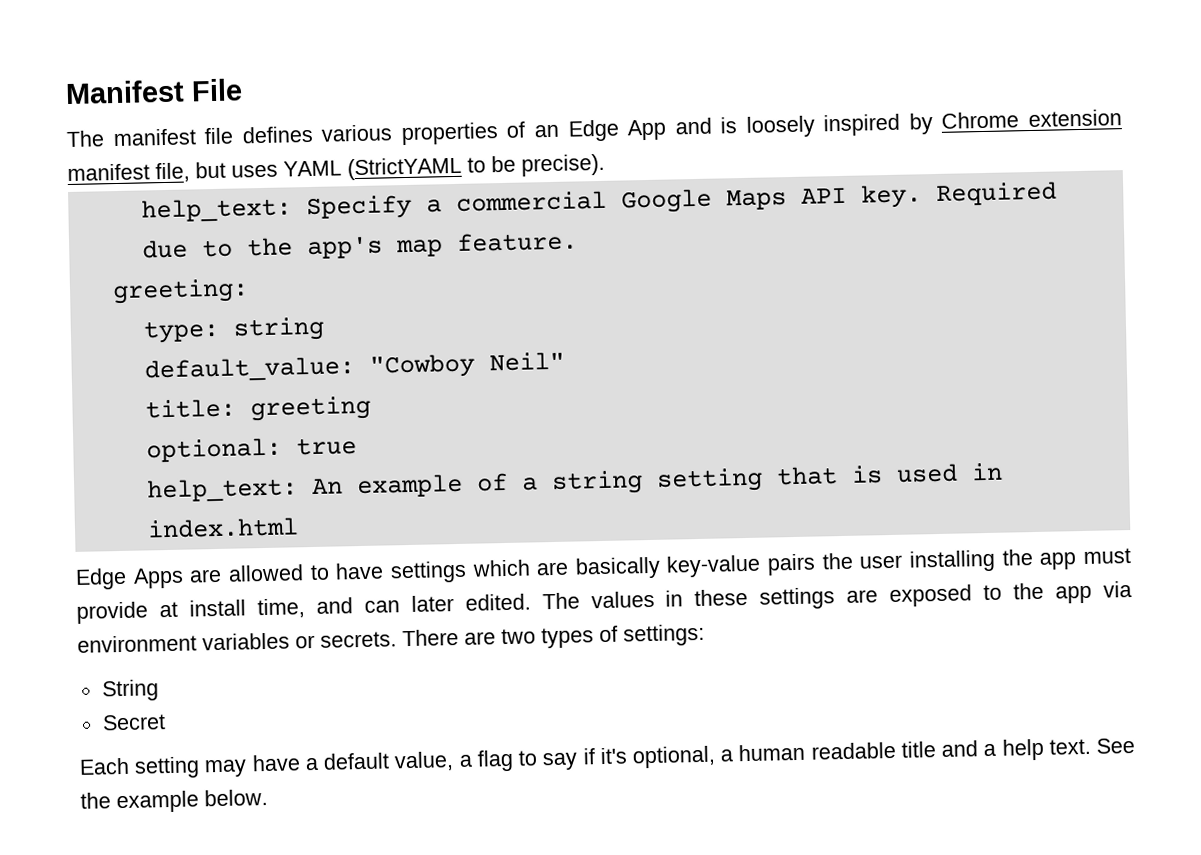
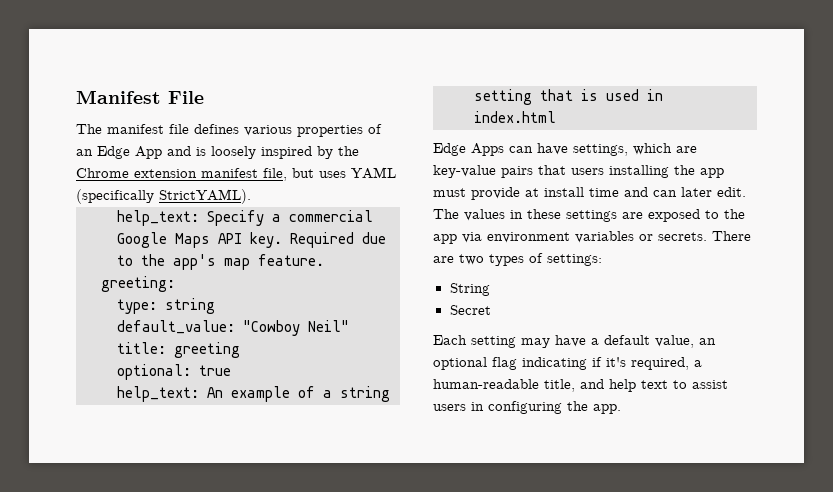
(933, 124) none -> [338,146,359,156] the
[347,153,605,181] (StrictYAML to be precise). -> [76,189,251,204] (specifically StrictYAML).
[189,560,467,584] are allowed to have settings -> [509,143,628,156] can have settings,
[574,556,661,580] basically -> (697, 149) none
[821,552,903,570] the user -> [538,165,604,175] that users
[256,598,305,619] time, -> [589,188,619,197] time
[464,593,531,611] edited. -> [717,187,746,197] edit.
[458,737,1136,772] [80,788,268,814] a flag to say if it's optional, a human readable title and a help text. See the example below. -> [699,338,716,345] [433,357,702,370] [433,379,728,392] [433,401,621,414] an optional flag indicating if it's required, a human-readable title, and help text to assist users in configuring the app.

